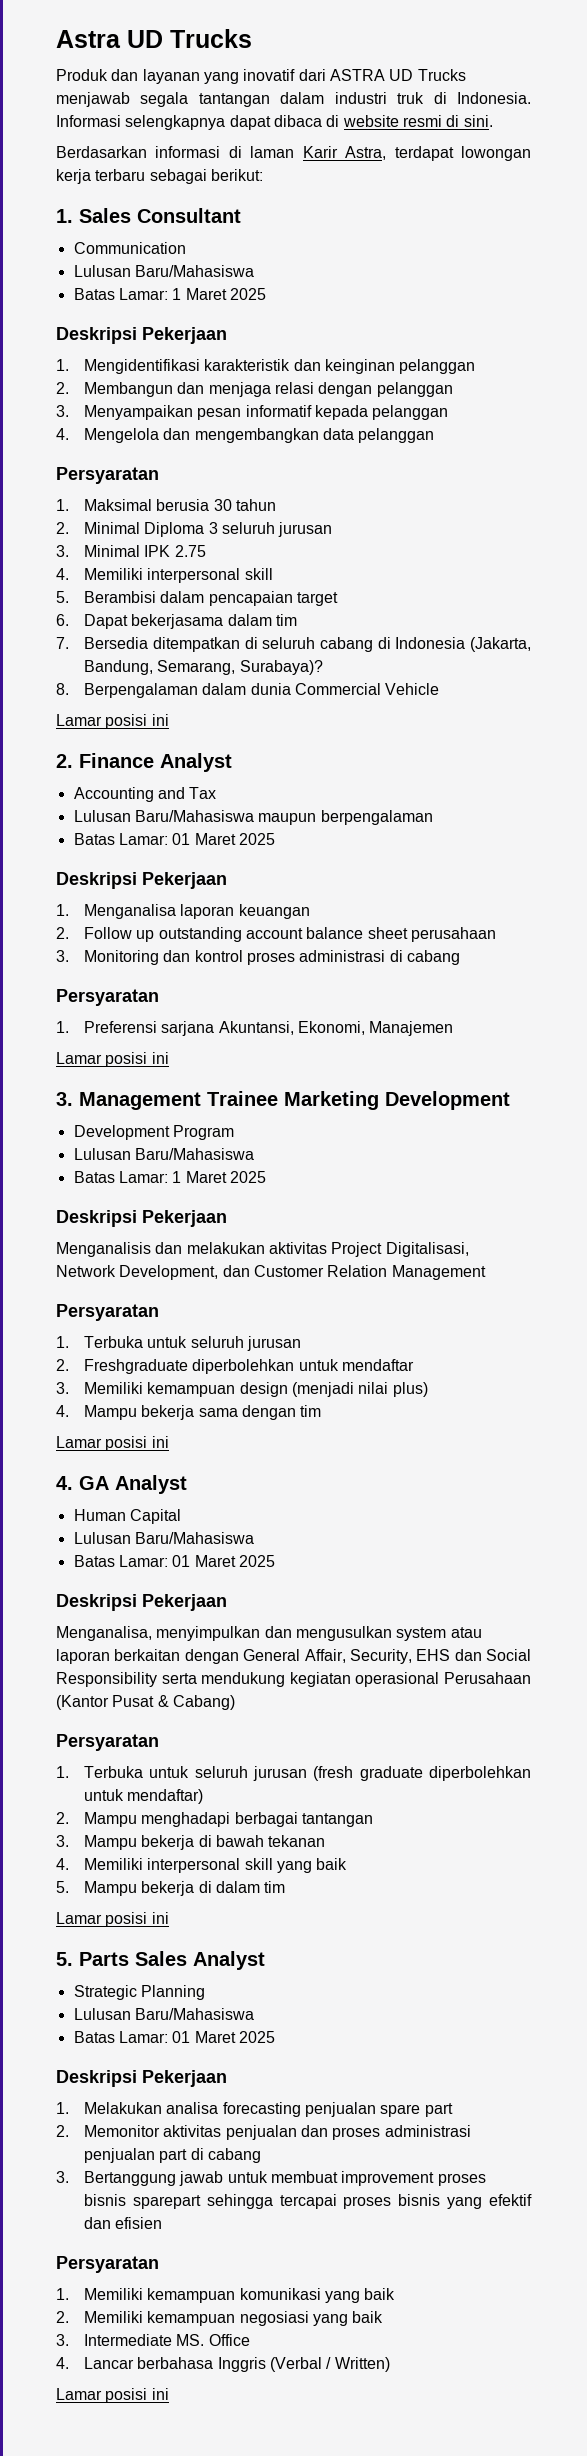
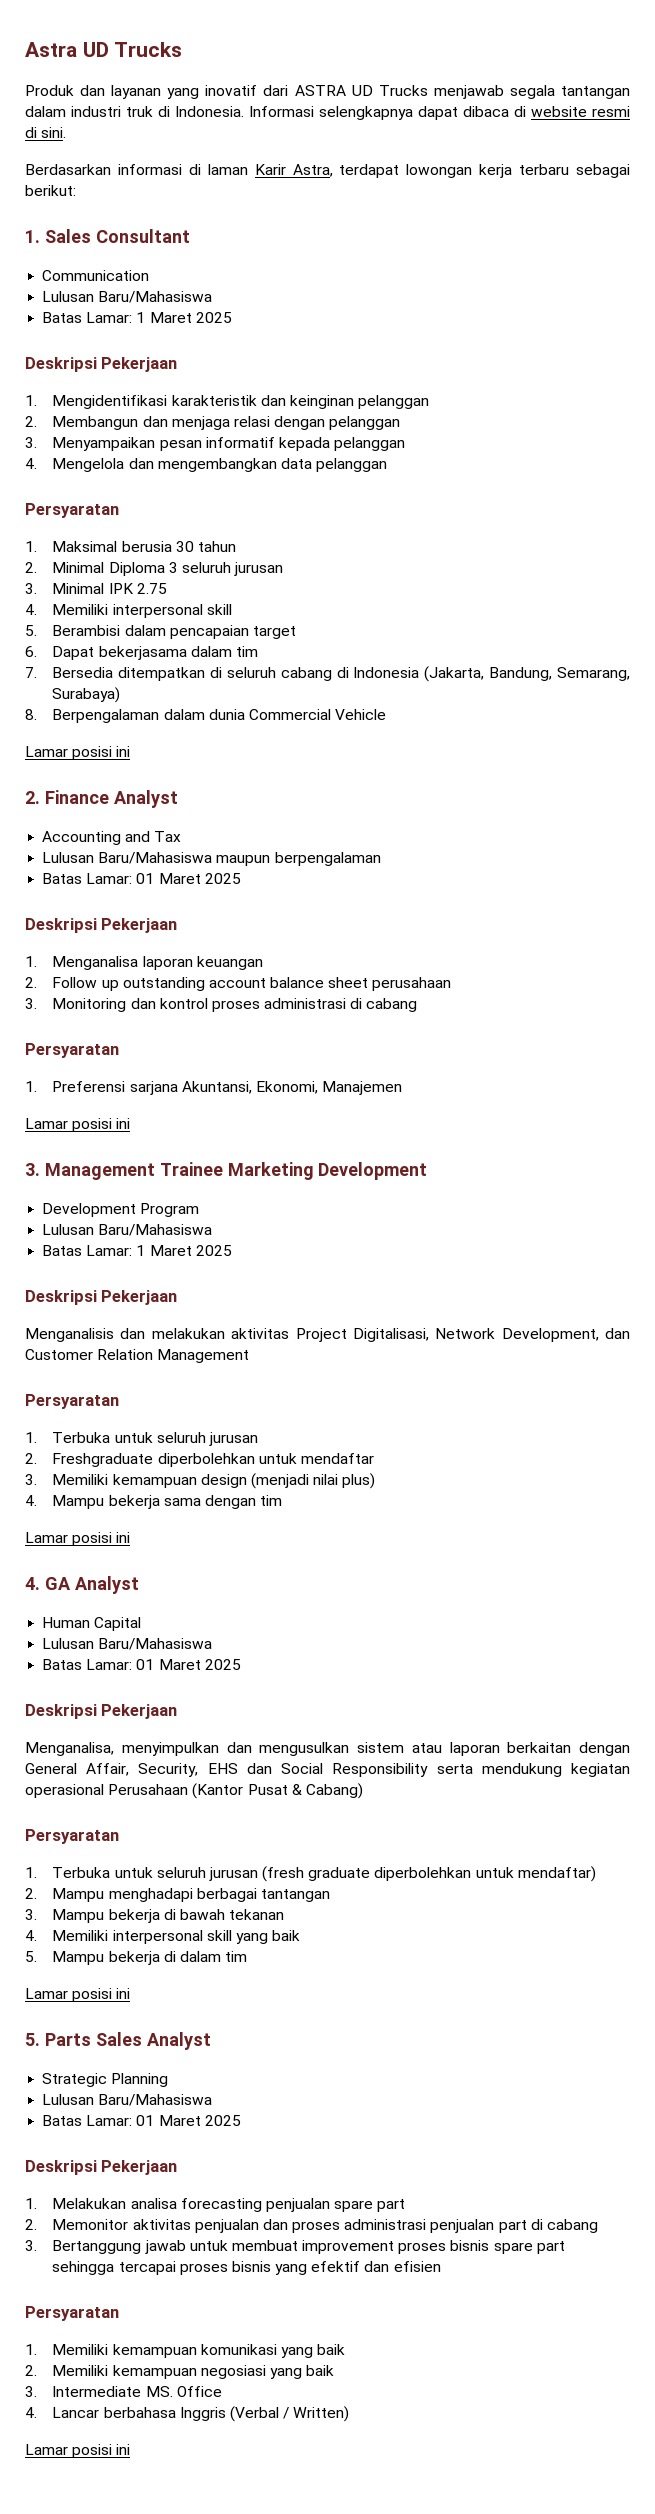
[239,660,323,675] Surabaya)? -> [52,687,121,703] Surabaya)
[396,1627,447,1641] system -> [357,1742,404,1753] sistem
[132,2195,201,2209] sparepart -> [493,2241,565,2254] spare part

